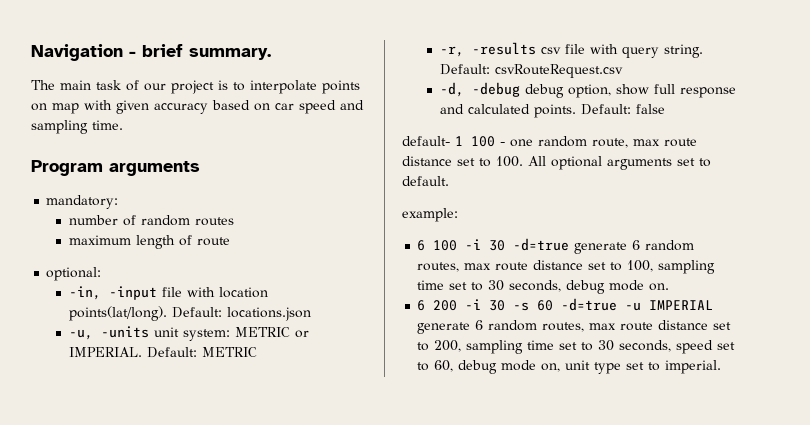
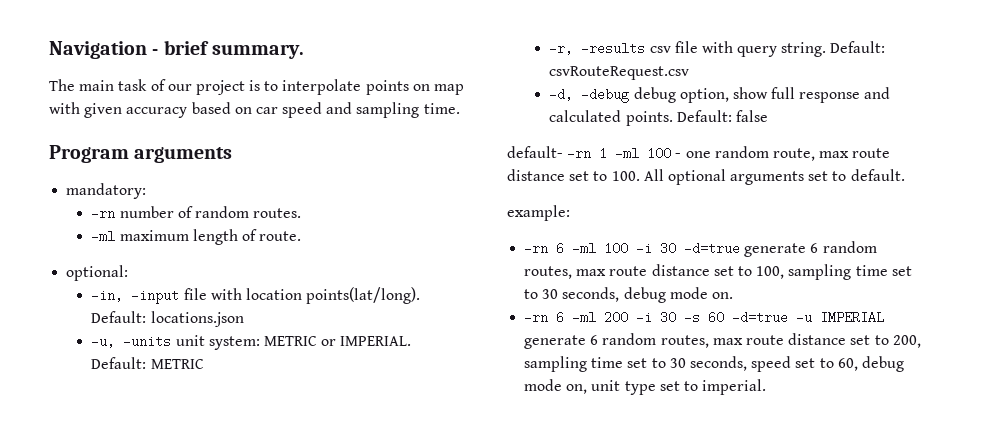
(119, 202) none -> [91,207,116,220] -rn
[194,217,234,226] routes // -> [253,208,302,218] [91,230,116,243] routes. // -ml
[196,237,230,246] route -> [259,231,302,241] route.
[455,136,463,146] 1 -> [567,147,640,160] -rn 1 -ml
[417,240,426,251] 6 -> [524,242,597,255] -rn 6 -ml
[417,300,426,311] 6 -> [524,311,597,324] -rn 6 -ml

